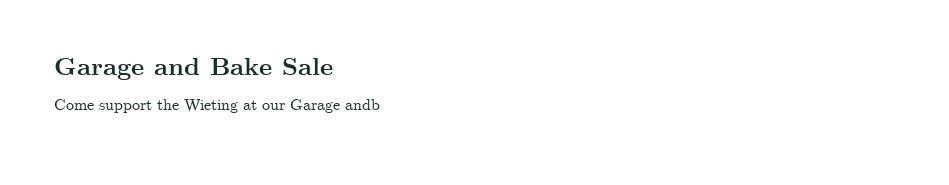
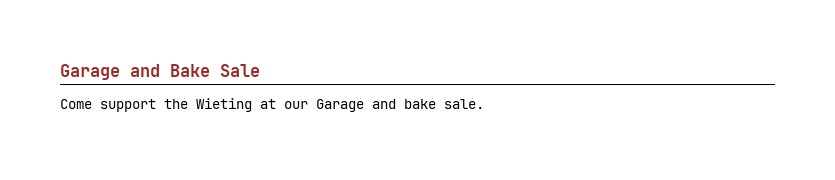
[345,99,380,110] andb -> [372,99,484,109] and bake sale.

